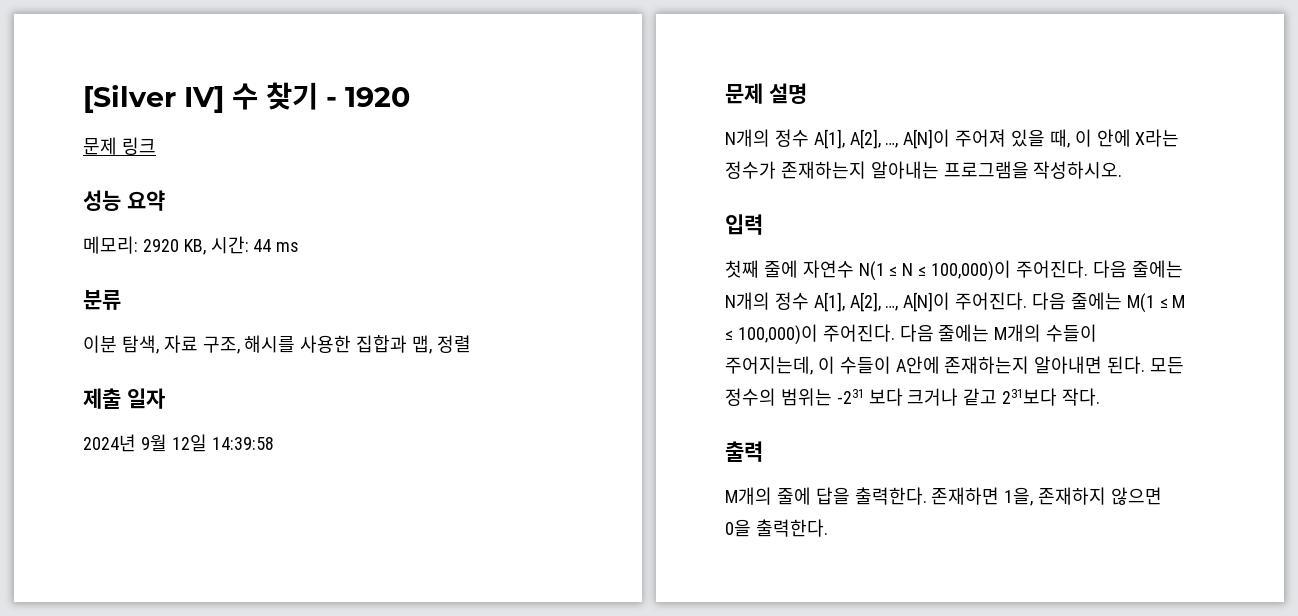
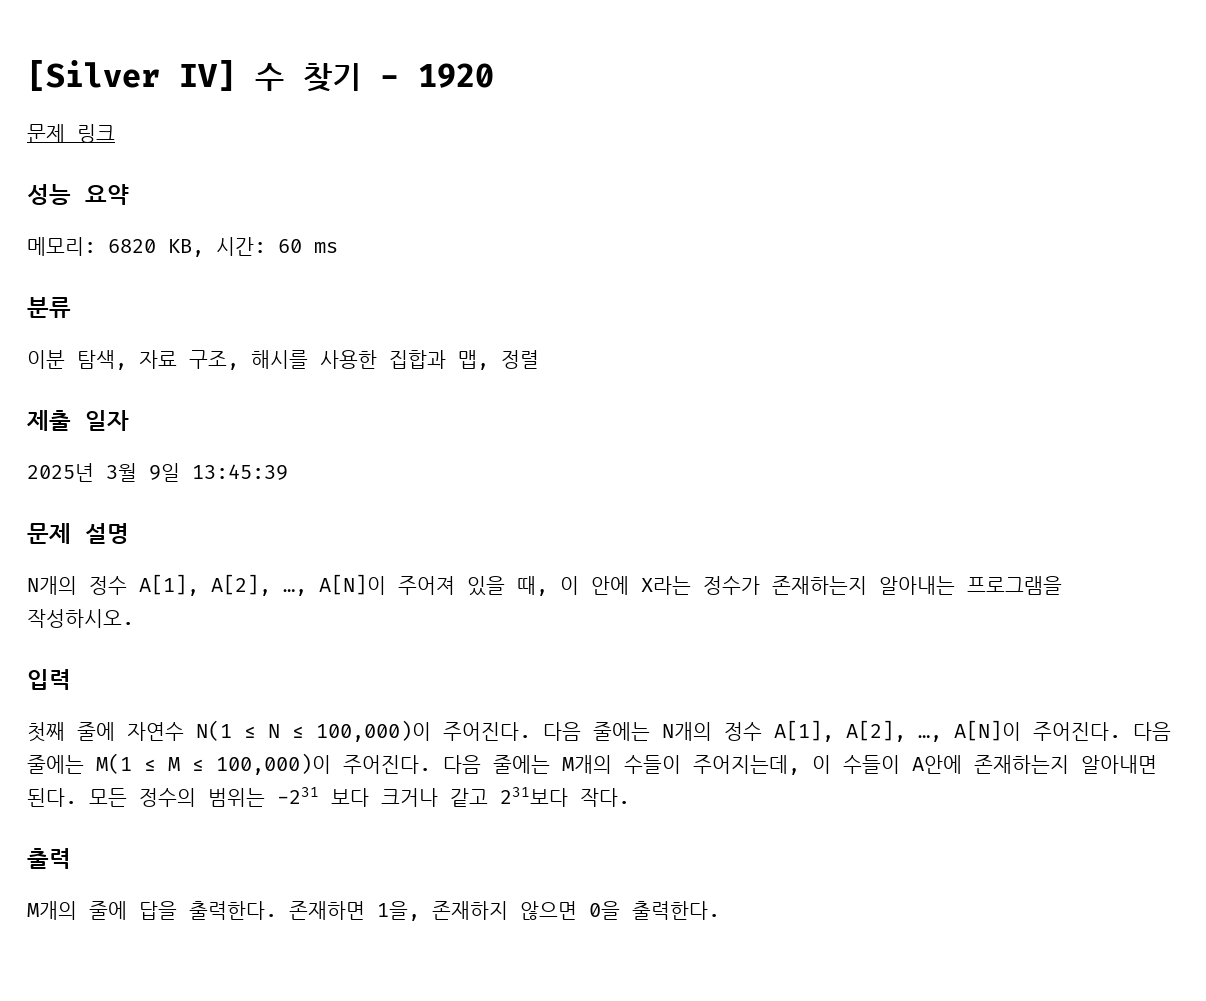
[142,239,179,252] 2920 -> [108,239,156,253] 6820
[253,239,272,252] 44 -> [278,239,302,253] 60
[83,434,274,452] 2024년 9월 12일 14:39:58 -> [27,463,288,482] 2025년 3월 9일 13:45:39

